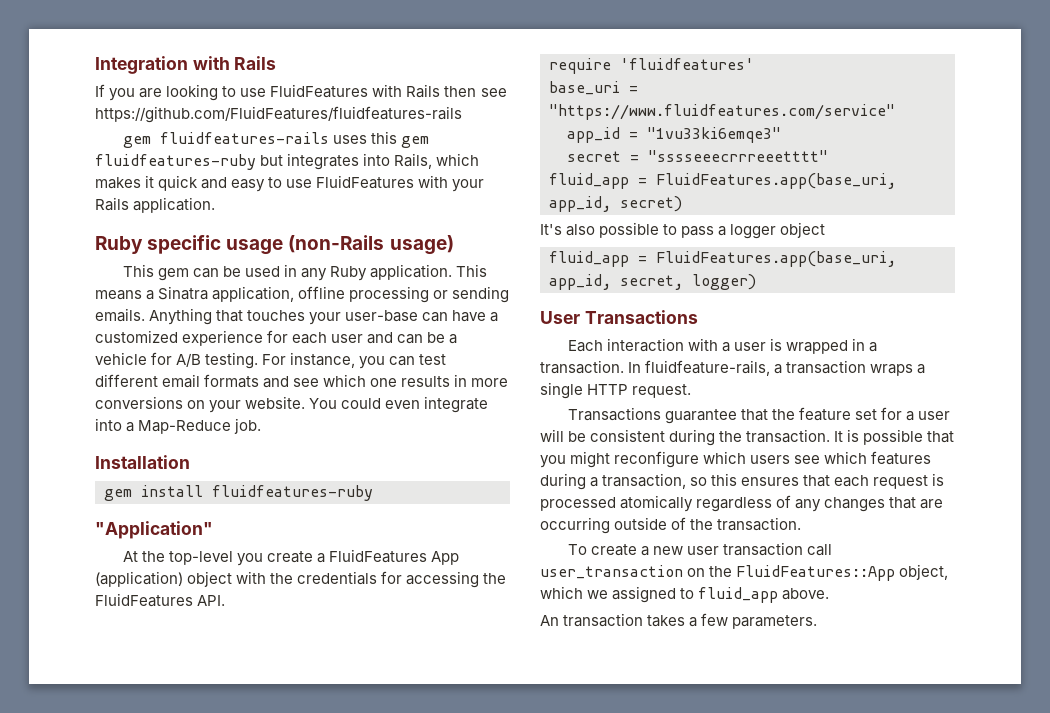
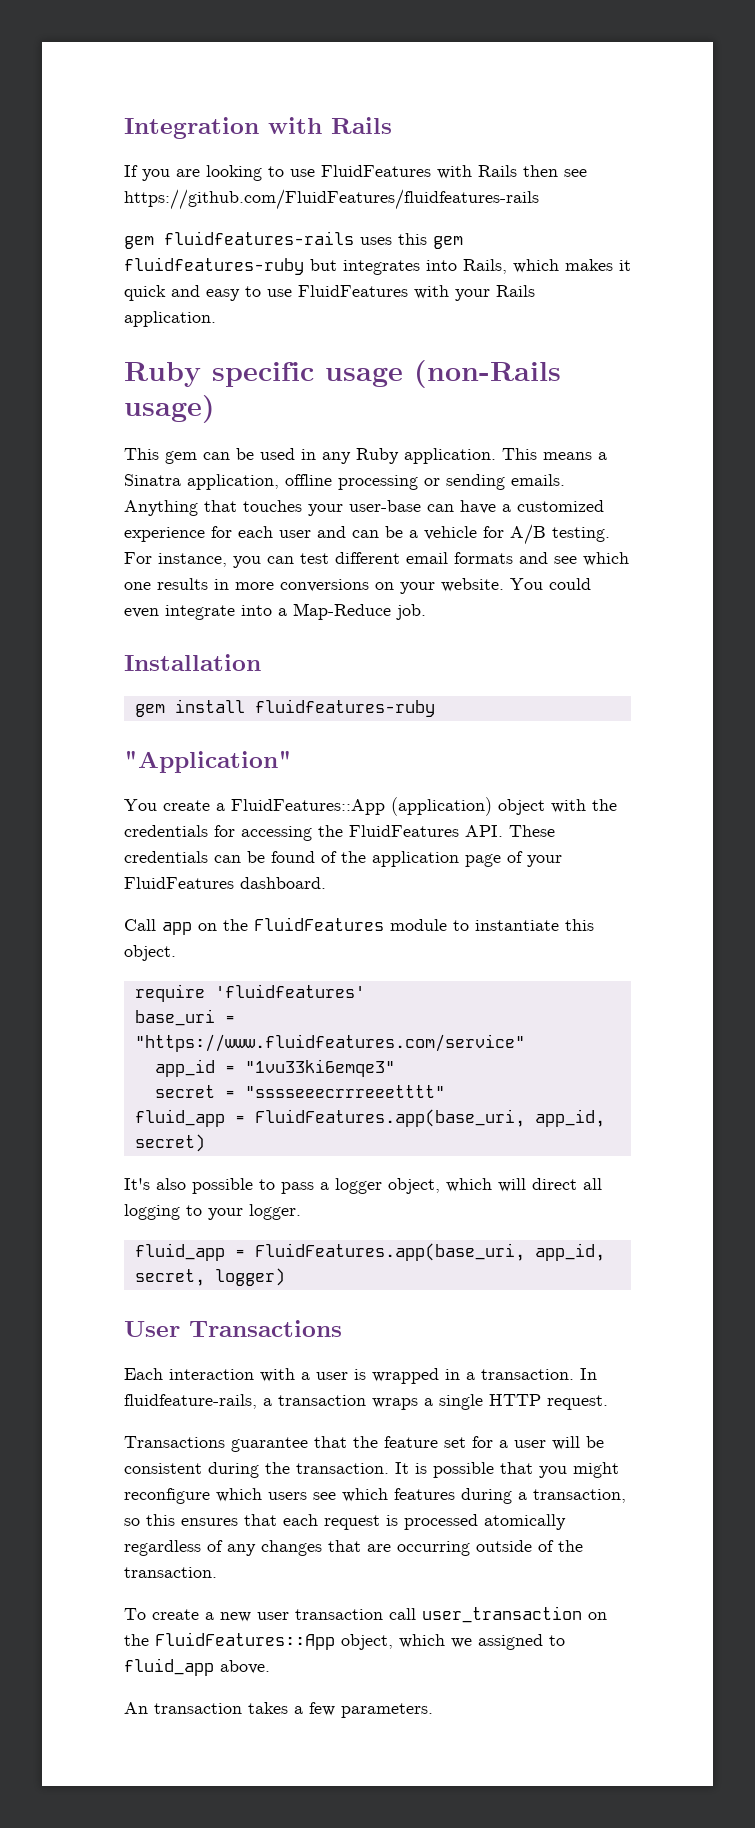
[122,549,460,566] At the top-level you create a FluidFeatures App -> [124,799,385,815] You create a FluidFeatures::App
(226, 600) none -> [509,825,555,837] [124,851,562,867] [124,877,326,889] [124,917,594,935] [124,945,176,961] These credentials can be found of the application page of your FluidFeatures dashboard. // Call app on the FluidFeatures module to instantiate this object.
[780,222,826,238] object -> [388,1178,602,1194] [124,1204,301,1220] object, which will direct all logging to your logger.

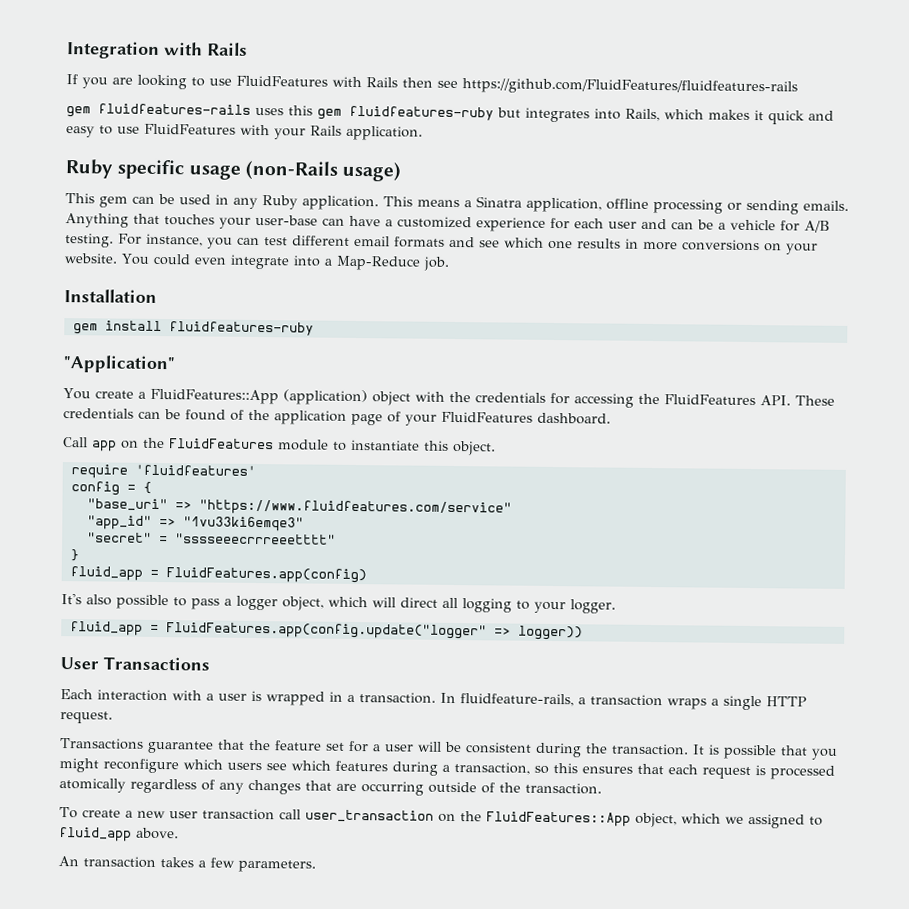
[134,1009,235,1026] base_uri = -> [70,481,152,496] [86,498,192,512] config = { // "base_uri" =>
[154,1059,235,1077] app_id = -> [86,515,176,530] "app_id" =>
[154,1085,215,1098] secret -> [86,532,152,543] "secret"
[134,1109,605,1127] [134,1134,205,1152] // fluid_app = FluidFeatures.app(base_uri, app_id, secret) -> [69,549,80,562] [69,566,367,584] // } // fluid_app = FluidFeatures.app(config)
[254,1243,605,1261] [134,1268,285,1286] FluidFeatures.app(base_uri, app_id, secret, logger) -> [165,622,583,641] FluidFeatures.app(config.update("logger" => logger))

